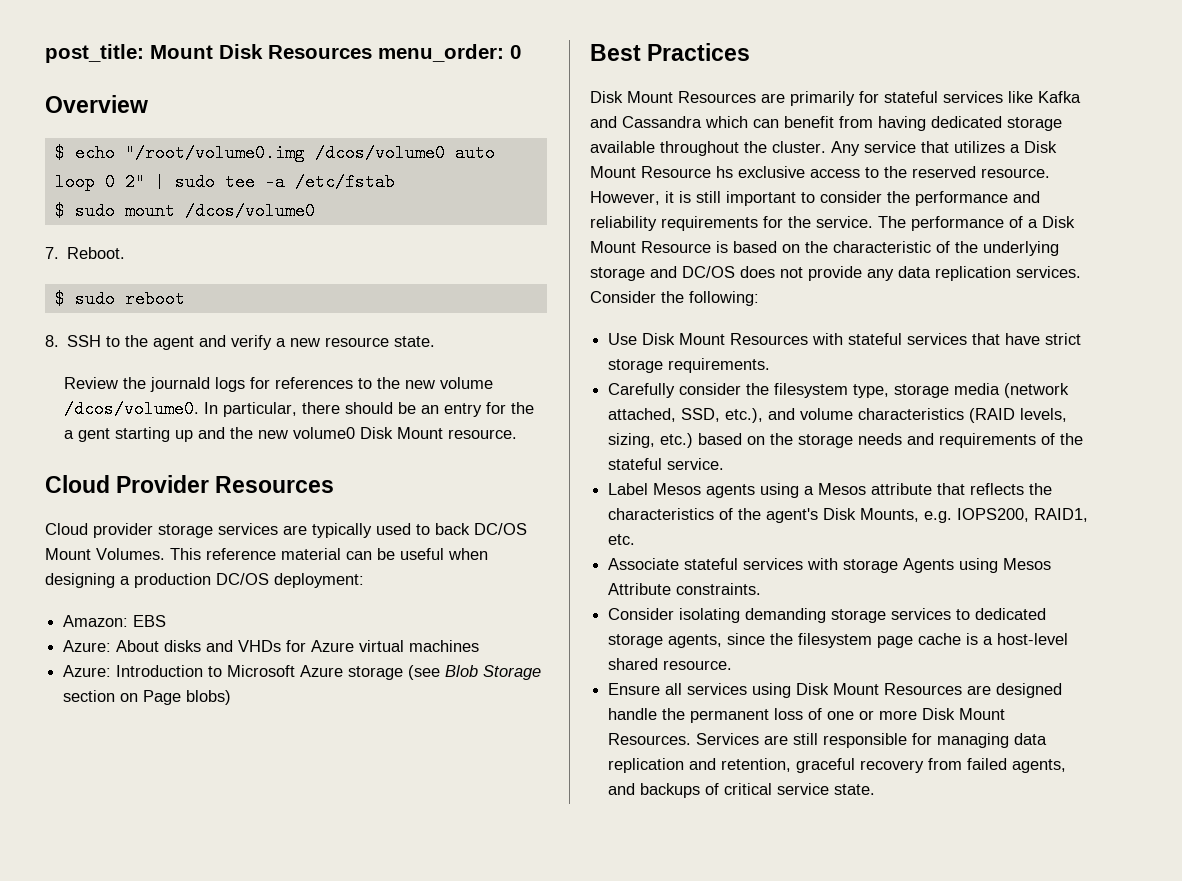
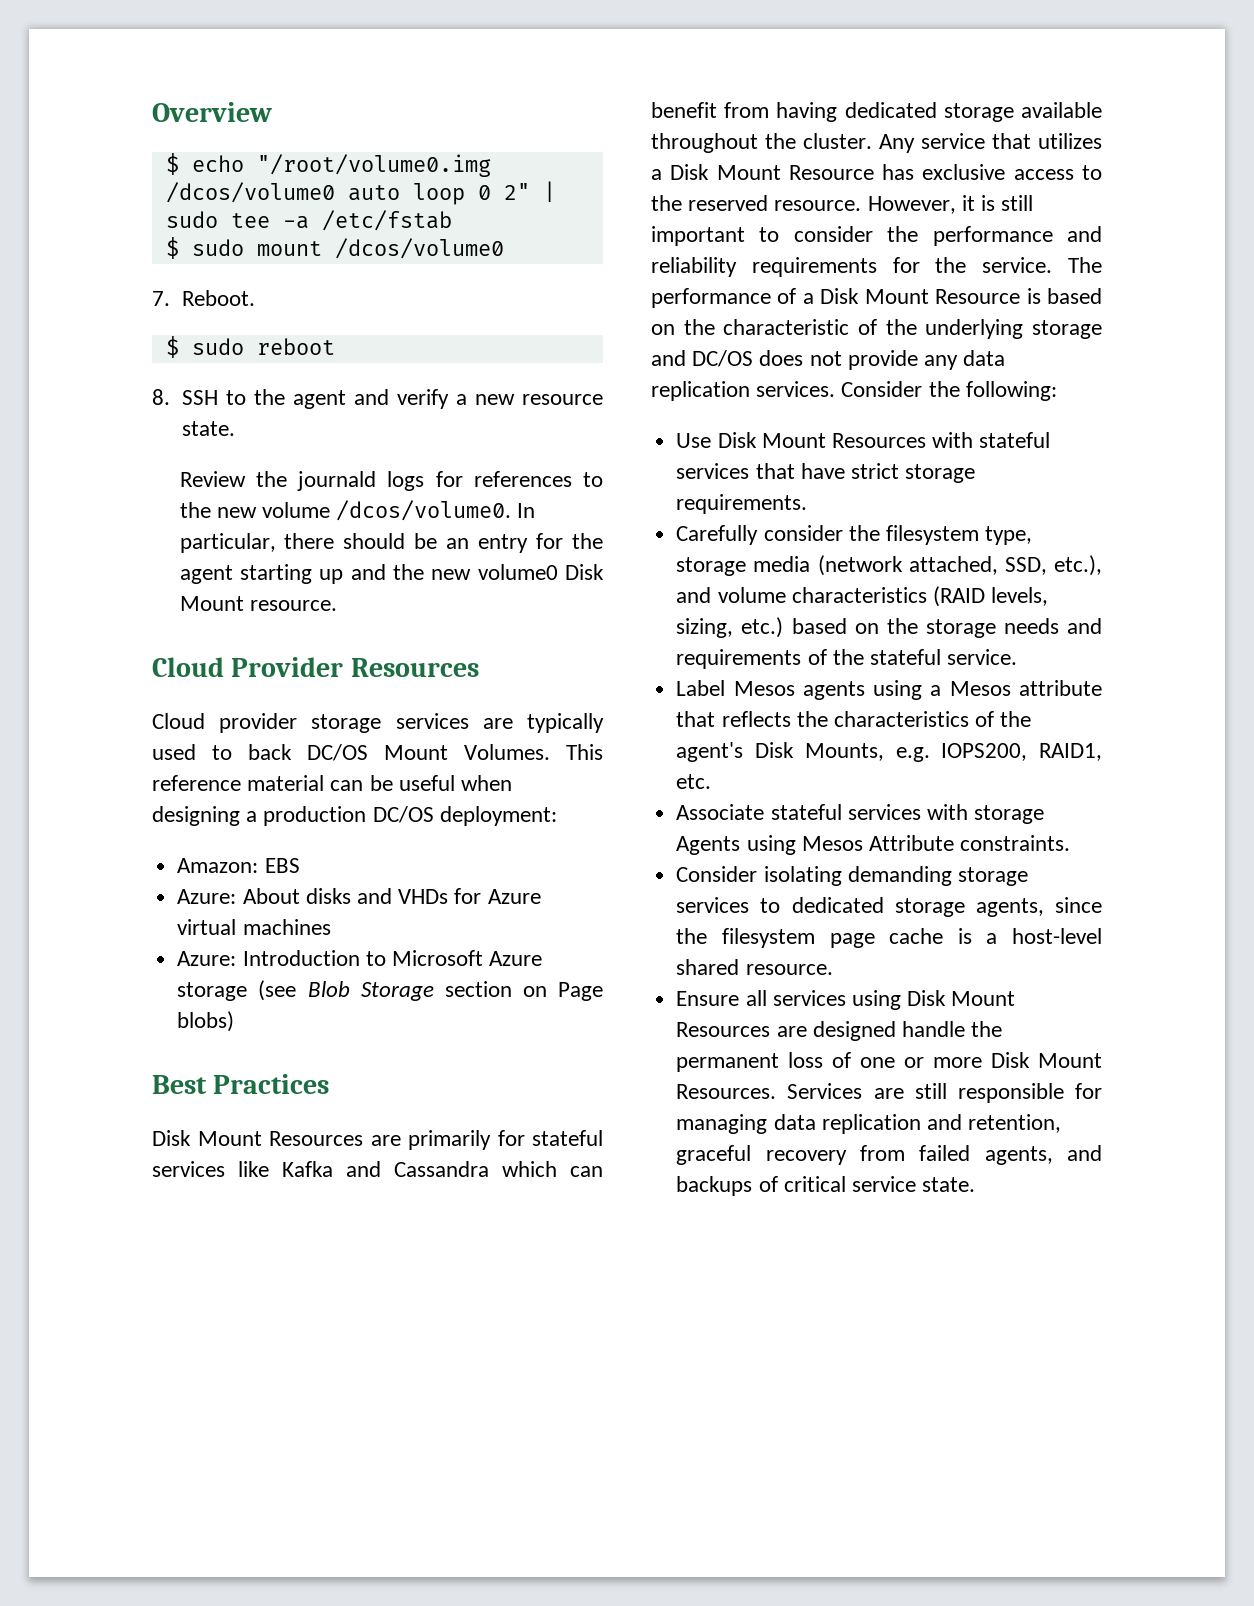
[45,44,521,63] post_title: Mount Disk Resources menu_order: 0 // -> (152, 112) none
[63,428,110,442] a gent -> [179,565,233,584] agent
[716,166,733,178] hs -> [882,164,915,180] has

